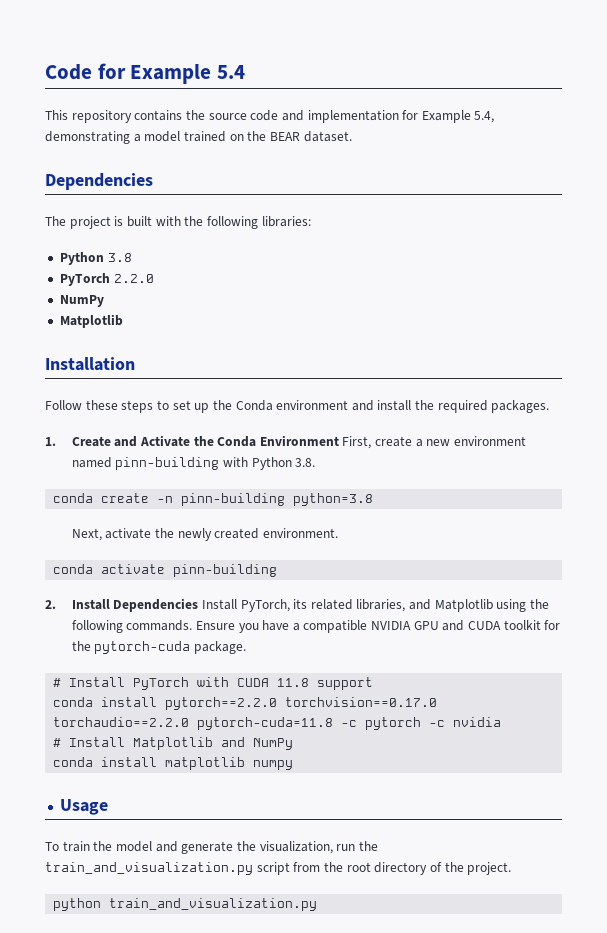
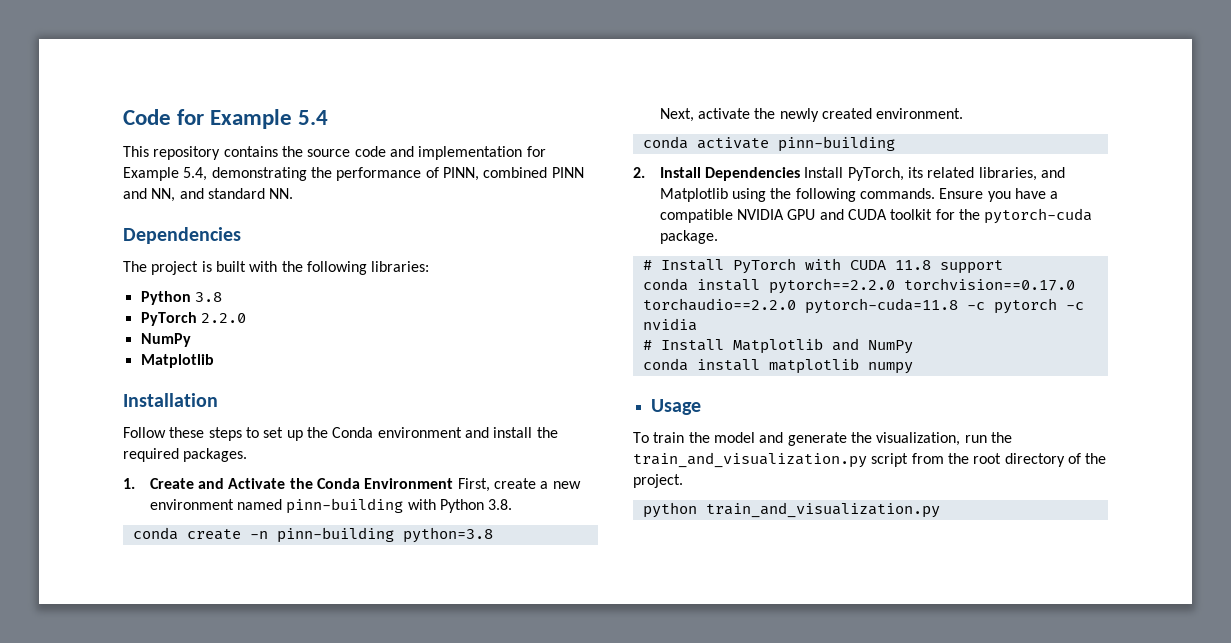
[133,131,352,142] a model trained on the BEAR dataset. -> [310,167,584,181] [123,188,294,202] the performance of PINN, combined PINN and NN, and standard NN.

